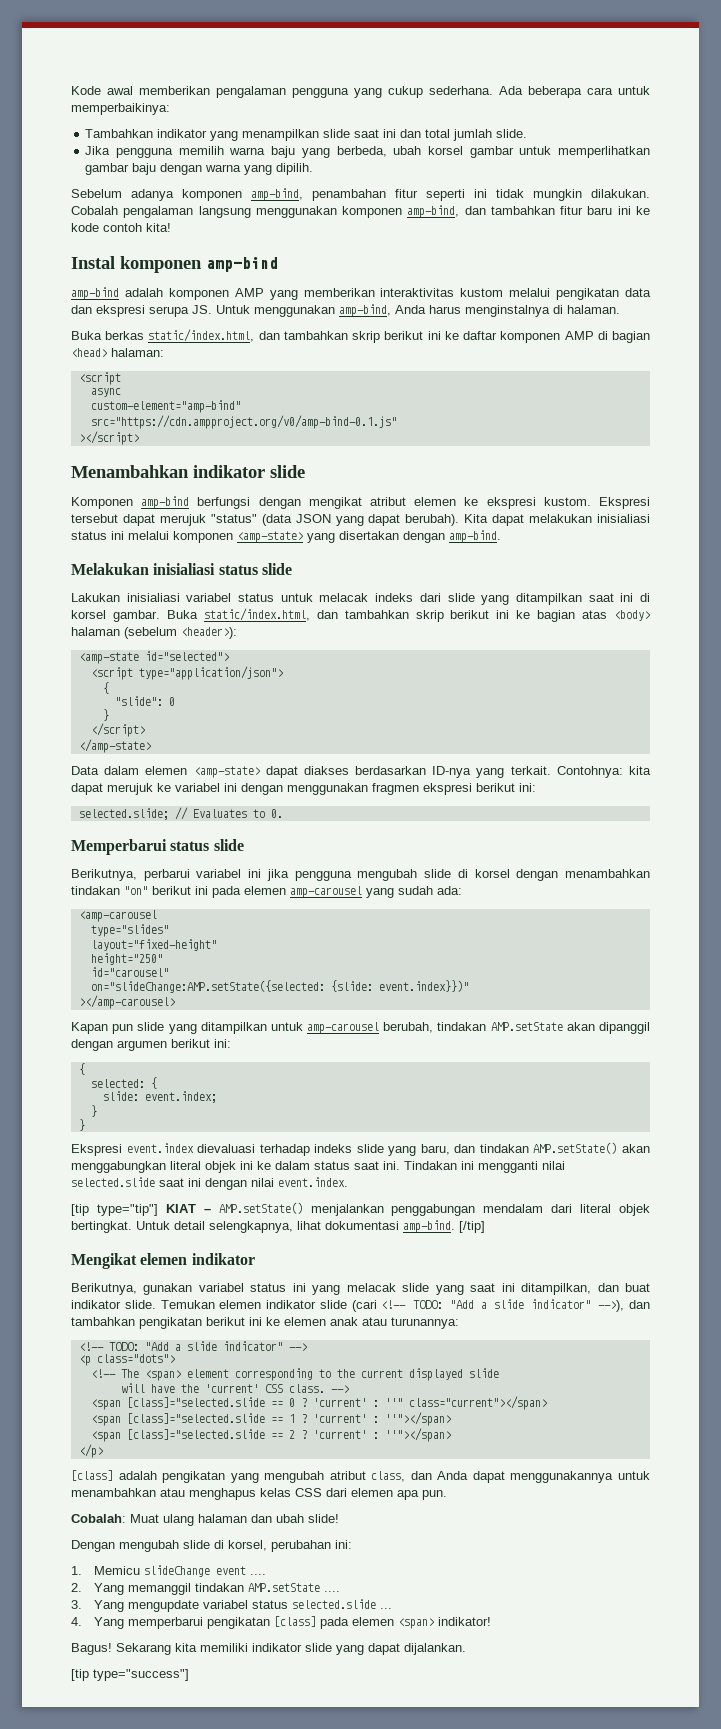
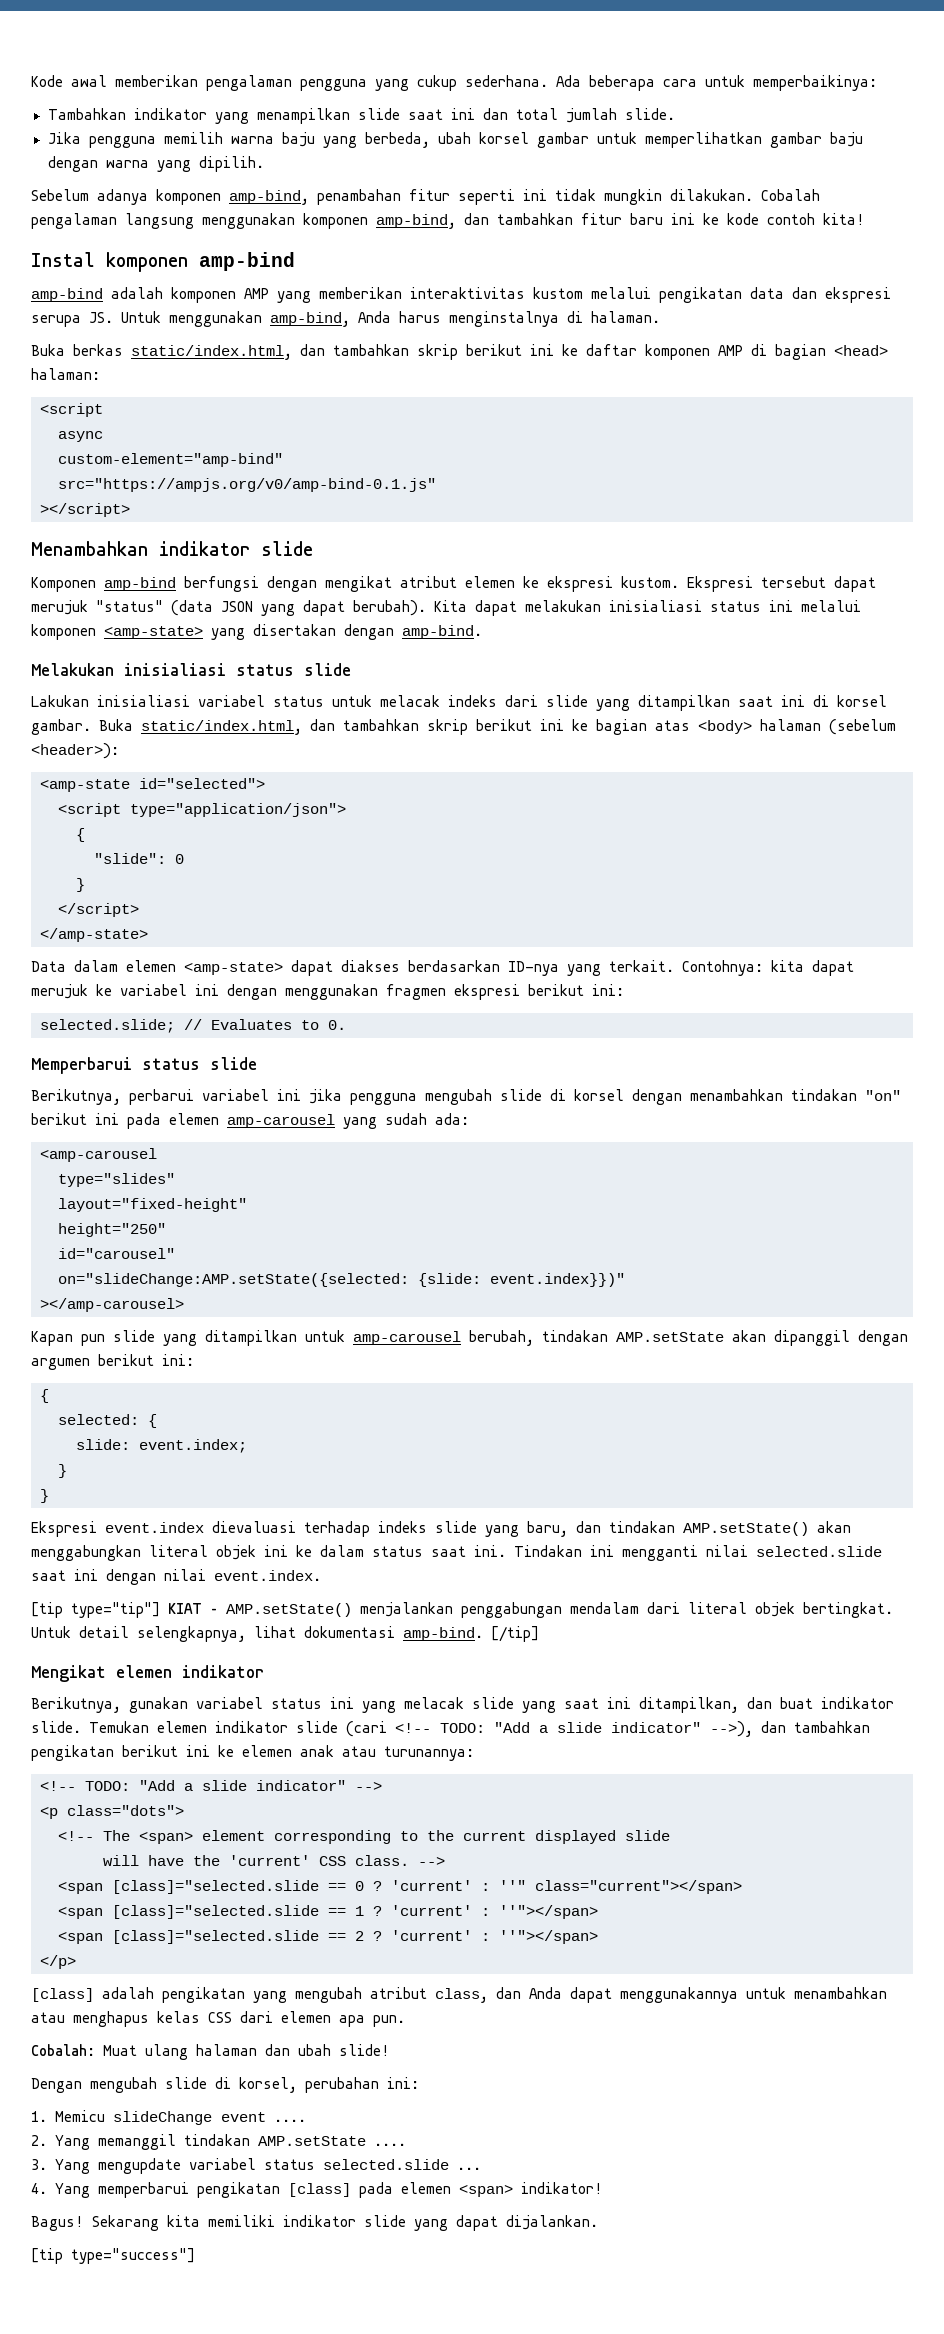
[90,415,397,429] src="https://cdn.ampproject.org/v0/amp-bind-0.1.js" -> [58,478,436,492] src="https://ampjs.org/v0/amp-bind-0.1.js"

